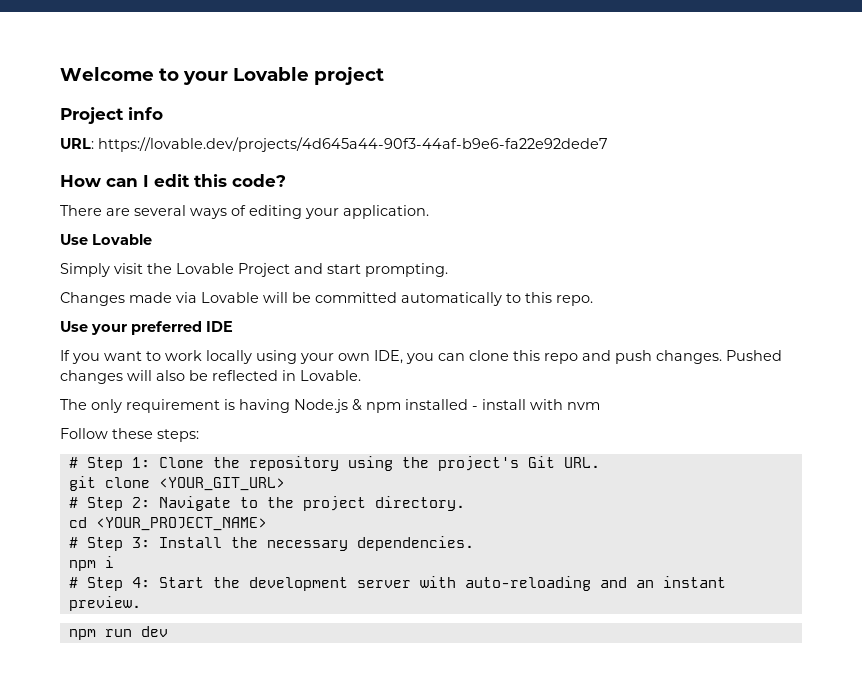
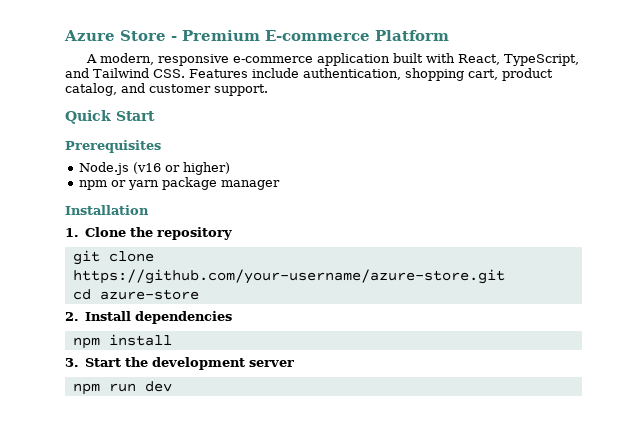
[60,66,384,85] [60,107,163,124] [60,137,608,152] [60,174,286,187] [60,205,429,219] [60,234,152,245] [60,263,448,277] [60,292,593,306] [60,321,233,335] [60,350,782,364] [60,370,361,384] [60,399,600,413] [60,428,199,442] [68,456,600,471] [68,476,285,491] [68,496,465,511] [68,517,267,531] [68,536,474,551] [68,556,114,571] [68,576,726,591] [68,596,141,611] Welcome to your Lovable project // Project info // URL: https://lovable.dev/projects/4d645a44-90f3-44af-b9e6-fa22e92dede7 // How can I edit this code? // There are several ways of editing your application. // Use Lovable // Simply visit the Lovable Project and start prompting. // Changes made via Lovable will be committed automatically to this repo. // Use your preferred IDE // If you want to work locally using your own IDE, you can clone this repo and push changes. Pushed changes will also be reflected in Lovable. // The only requirement is having Node.js & npm installed - install with nvm // Follow these steps: // # Step 1: Clone the repository using the project's Git URL. // git clone <YOUR_GIT_URL> // # Step 2: Navigate to the project directory. // cd <YOUR_PROJECT_NAME> // # Step 3: Install the necessary dependencies. // npm i // # Step 4: Start the development server with auto-reloading and an instant preview. -> [64,30,449,41] [86,53,580,66] [65,68,553,81] [65,83,268,96] [65,110,155,124] [65,140,161,153] [78,162,230,175] [78,177,280,190] [65,205,149,215] [65,227,233,240] [72,250,154,265] [72,269,505,284] [72,289,199,300] [65,311,233,324] [72,334,172,349] [65,357,295,370] Azure Store - Premium E-commerce Platform // A modern, responsive e-commerce application built with React, TypeScript, and Tailwind CSS. Features include authentication, shopping cart, product catalog, and customer support. // Quick Start // Prerequisites // Node.js (v16 or higher) // npm or yarn package manager // Installation // 1. Clone the repository // git clone https://github.com/your-username/azure-store.git // cd azure-store // 2. Install dependencies // npm install // 3. Start the development server

